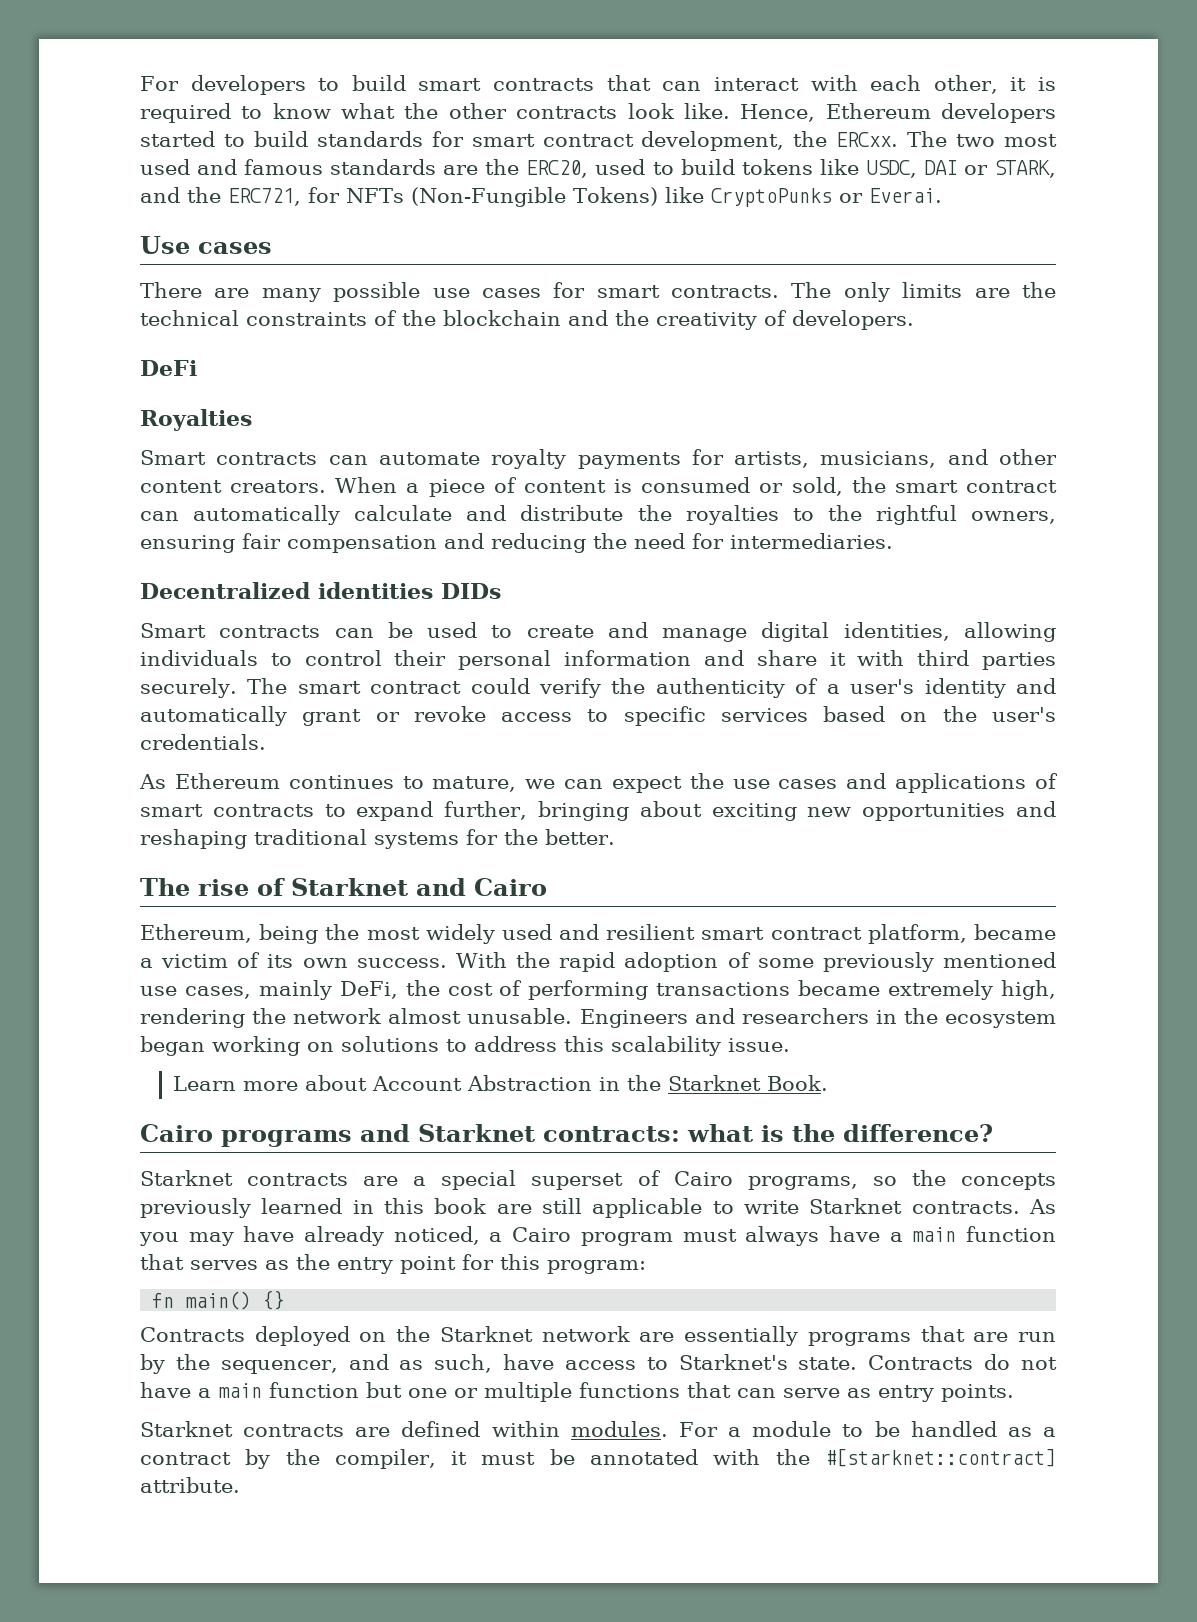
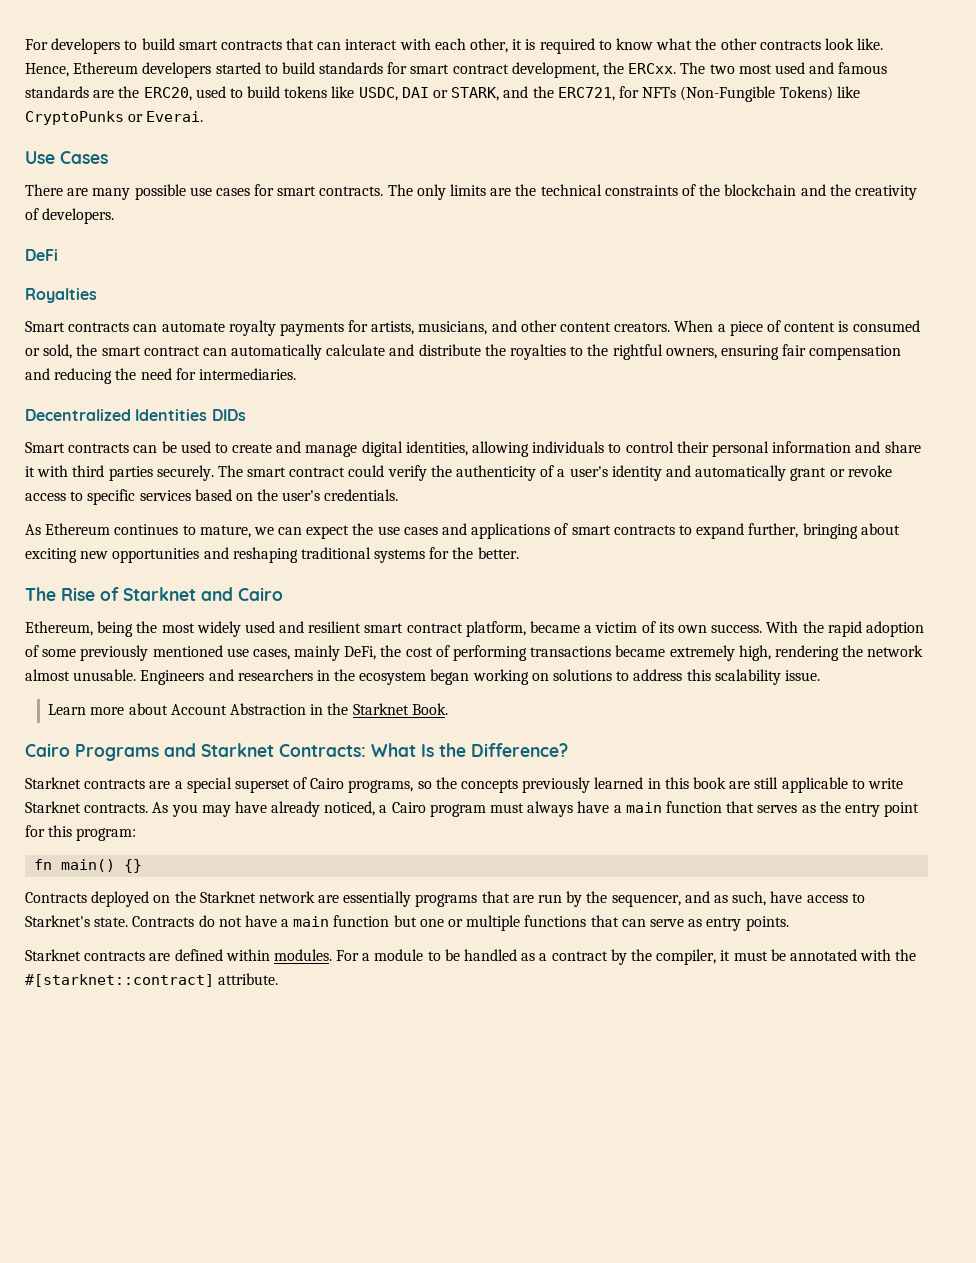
[198,242,272,254] cases -> [60,151,108,164] Cases
[318,582,433,599] identities -> [135,409,208,421] Identities
[198,879,249,896] rise -> [61,587,95,601] Rise
[221,1130,352,1147] programs -> [75,744,159,761] Programs
[543,1124,993,1142] contracts: what is the difference? -> [279,743,568,757] Contracts: What Is the Difference?

